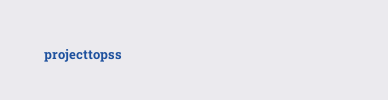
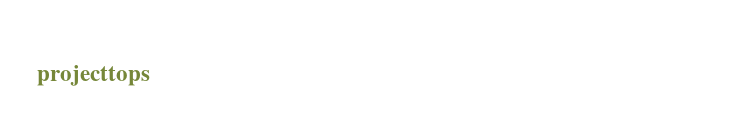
[44,49,122,62] projecttopss -> [37,65,150,86] projecttops

